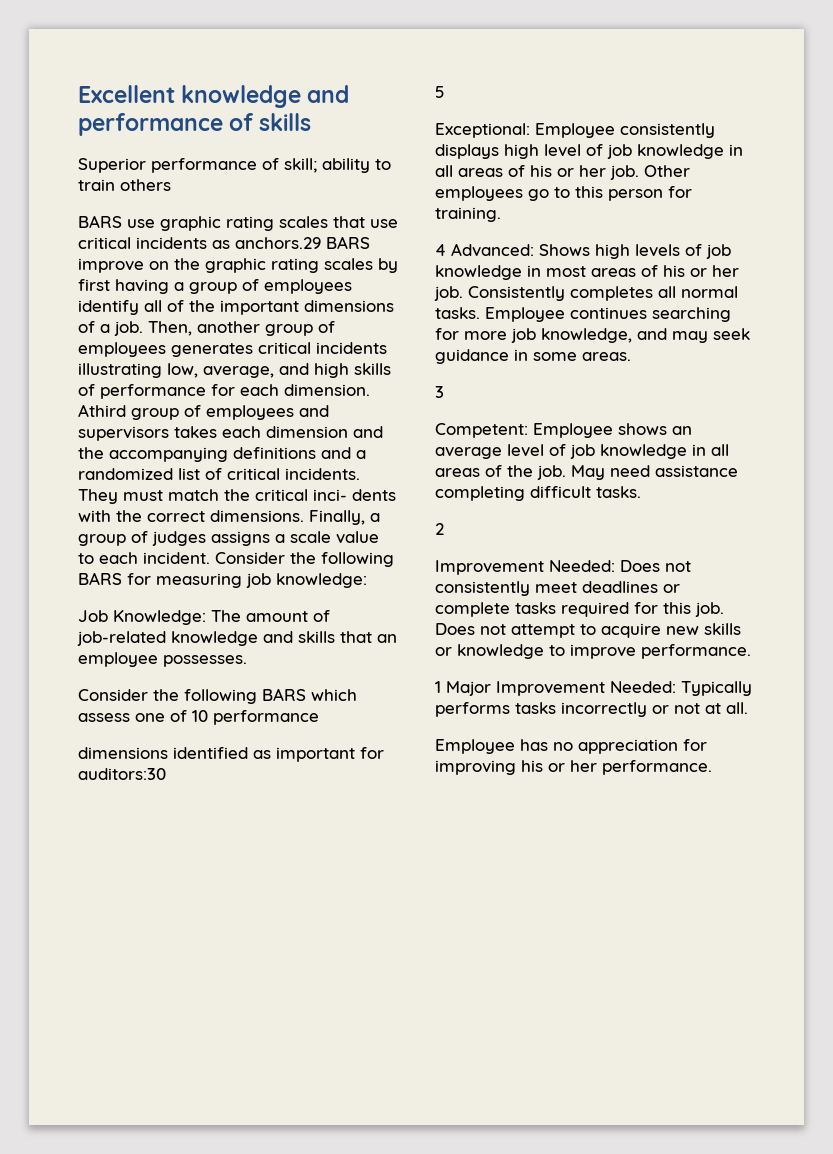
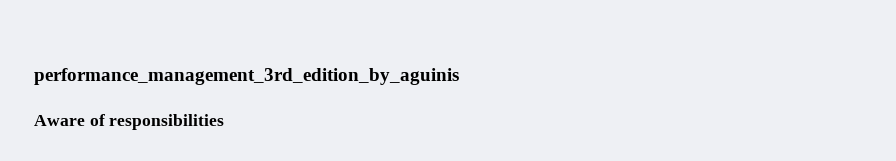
[78,85,350,108] [78,113,312,136] [78,158,391,173] [78,179,171,191] [78,215,398,231] [78,236,370,249] [78,258,398,273] [78,279,352,294] [78,300,394,315] [78,321,335,336] [78,342,387,357] [78,363,391,378] [78,384,370,399] [78,404,329,420] [78,426,383,441] [78,447,366,462] [78,468,360,480] [78,489,396,504] [78,510,380,525] [78,531,379,546] [78,552,394,567] [78,572,367,588] [78,610,330,625] [77,631,397,646] [78,652,247,667] [78,688,357,704] [78,710,319,725] [78,747,384,762] [78,768,166,780] [435,86,445,98] [435,123,715,138] [435,144,743,159] [435,165,690,180] [435,186,692,201] [435,207,501,222] [435,243,731,259] [435,265,739,280] [434,286,738,301] [435,307,731,322] [435,328,750,343] [435,349,631,364] [435,386,444,398] [435,423,692,438] [435,444,729,459] [435,465,738,480] [435,486,641,501] [435,523,444,535] [435,560,691,575] [435,581,680,596] [435,602,724,617] [435,623,741,638] [435,644,751,659] [435,681,752,696] [435,702,748,717] [435,739,707,754] [435,760,712,775] Excellent knowledge and performance of skills // Superior performance of skill; ability to train others // BARS use graphic rating scales that use critical incidents as anchors.29 BARS improve on the graphic rating scales by first having a group of employees identify all of the important dimensions of a job. Then, another group of employees generates critical incidents illustrating low, average, and high skills of performance for each dimension. Athird group of employees and supervisors takes each dimension and the accompanying definitions and a randomized list of critical incidents. They must match the critical inci- dents with the correct dimensions. Finally, a group of judges assigns a scale value to each incident. Consider the following BARS for measuring job knowledge: // Job Knowledge: The amount of job-related knowledge and skills that an employee possesses. // Consider the following BARS which assess one of 10 performance // dimensions identified as important for auditors:30 // 5 // Exceptional: Employee consistently displays high level of job knowledge in all areas of his or her job. Other employees go to this person for training. // 4 Advanced: Shows high levels of job knowledge in most areas of his or her job. Consistently completes all normal tasks. Employee continues searching for more job knowledge, and may seek guidance in some areas. // 3 // Competent: Employee shows an average level of job knowledge in all areas of the job. May need assistance completing difficult tasks. // 2 // Improvement Needed: Does not consistently meet deadlines or complete tasks required for this job. Does not attempt to acquire new skills or knowledge to improve performance. // 1 Major Improvement Needed: Typically performs tasks incorrectly or not at all. // Employee has no appreciation for improving his or her performance. -> [34,68,459,85] [34,114,225,130] performance_management_3rd_edition_by_aguinis // Aware of responsibilities

